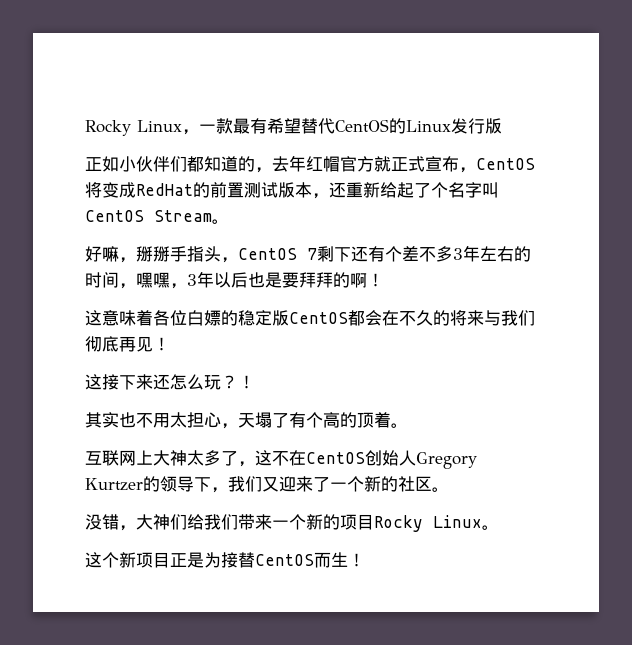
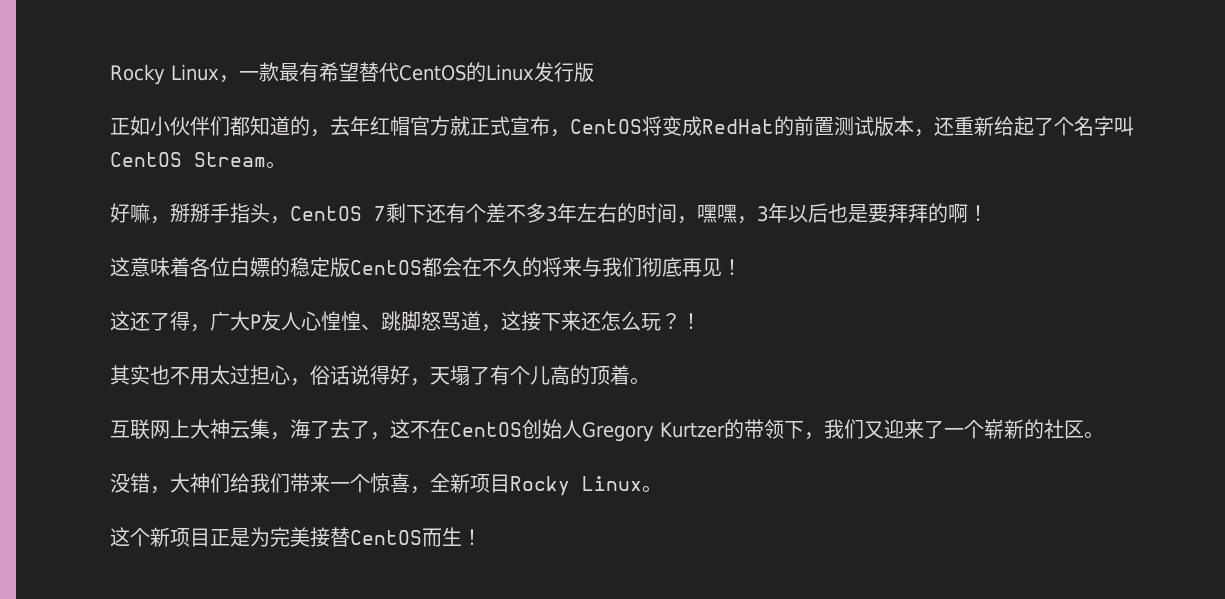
(102, 382) none -> [130,311,521,332] 还了得，广大P友人心惶惶、跳脚怒骂道，这
[187,412,221,428] 担心 -> [230,365,410,386] 过担心，俗话说得好
(323, 420) none -> [530,366,550,385] 儿
[187,450,221,466] 太多 -> [230,419,350,440] 云集，海了去
[160,476,194,492] 领导 -> [743,419,784,439] 带领
(364, 484) none -> [983,419,1004,439] 崭
[306,514,340,530] 新的 -> [370,473,470,494] 惊喜，全新
(221, 560) none -> [270,527,310,547] 完美

